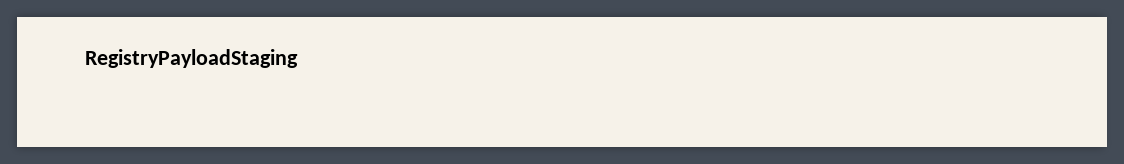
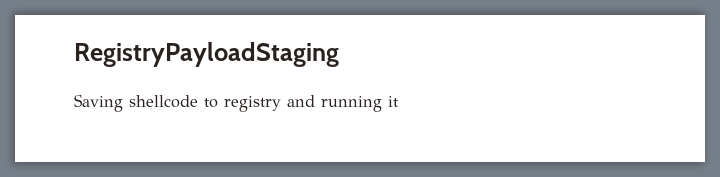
(298, 58) none -> [74,94,399,112] // Saving shellcode to registry and running it

